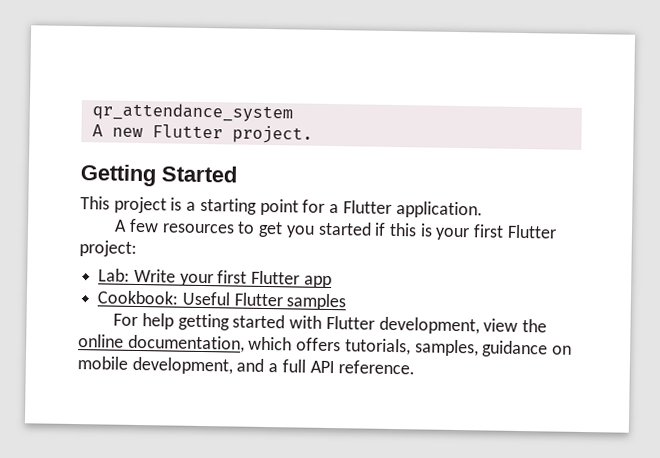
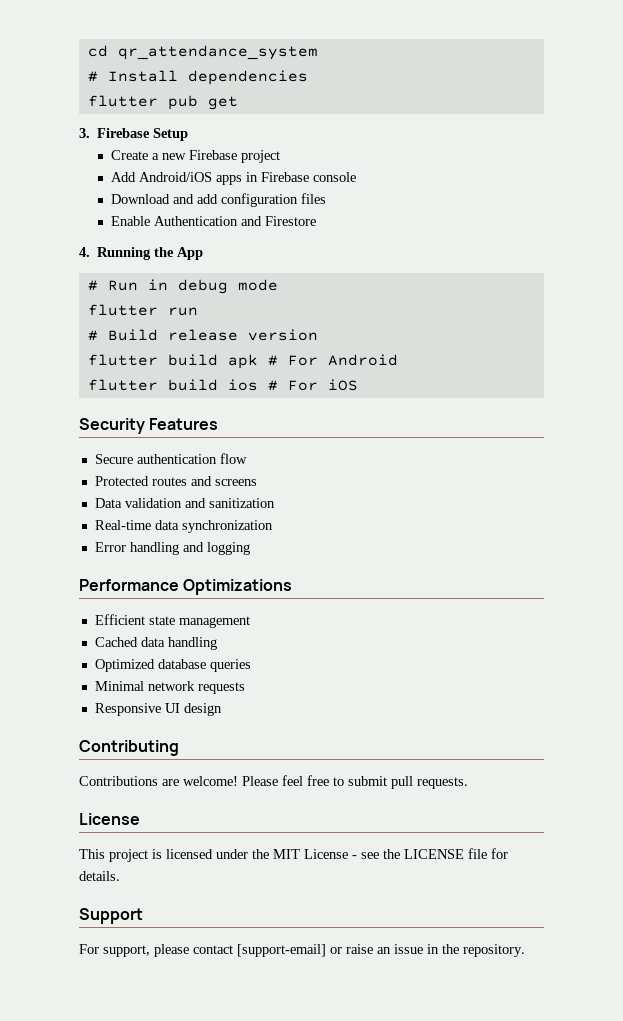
(91, 112) none -> [87,45,108,57] cd
[91,124,313,144] [80,164,237,187] [80,196,483,219] [114,218,557,241] [79,240,137,257] [98,268,332,289] [97,290,347,311] [113,313,547,335] [78,334,573,358] [77,356,416,375] A new Flutter project. // Getting Started // This project is a starting point for a Flutter application. // A few resources to get you started if this is your first Flutter project: // Lab: Write your first Flutter app // Cookbook: Useful Flutter samples // For help getting started with Flutter development, view the online documentation, which offers tutorials, samples, guidance on mobile development, and a full API reference. -> [87,70,308,85] [87,95,238,110] [79,128,189,141] [111,150,281,163] [111,172,357,185] [111,193,327,207] [111,216,317,226] [79,247,204,260] [87,279,278,294] [87,304,198,316] [87,329,318,341] [87,354,398,369] [87,379,358,391] [79,418,219,434] [94,453,247,464] [94,476,257,486] [94,498,275,508] [94,520,273,533] [94,542,250,555] [79,579,293,595] [94,614,250,628] [94,637,217,650] [94,659,251,672] [94,681,245,694] [94,703,222,716] [79,740,179,756] [79,775,468,789] [79,813,140,825] [79,848,508,862] [79,871,120,881] [79,908,143,924] [79,944,525,957] # Install dependencies // flutter pub get // 3. Firebase Setup // Create a new Firebase project // Add Android/iOS apps in Firebase console // Download and add configuration files // Enable Authentication and Firestore // 4. Running the App // # Run in debug mode // flutter run // # Build release version // flutter build apk # For Android // flutter build ios # For iOS // Security Features // Secure authentication flow // Protected routes and screens // Data validation and sanitization // Real-time data synchronization // Error handling and logging // Performance Optimizations // Efficient state management // Cached data handling // Optimized database queries // Minimal network requests // Responsive UI design // Contributing // Contributions are welcome! Please feel free to submit pull requests. // License // This project is licensed under the MIT License - see the LICENSE file for details. // Support // For support, please contact [support-email] or raise an issue in the repository.

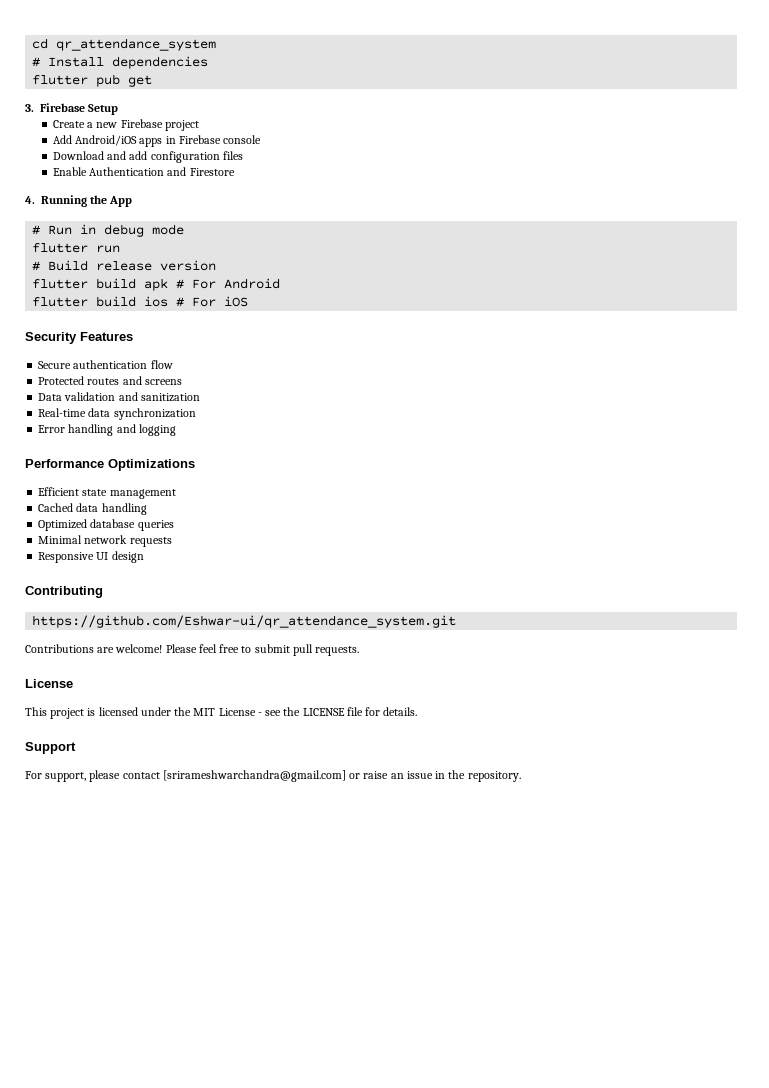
(179, 748) none -> [32,615,457,628] // https://github.com/Eshwar-ui/qr_attendance_system.git
[237,944,326,957] [support-email] -> [162,770,346,782] [srirameshwarchandra@gmail.com]

